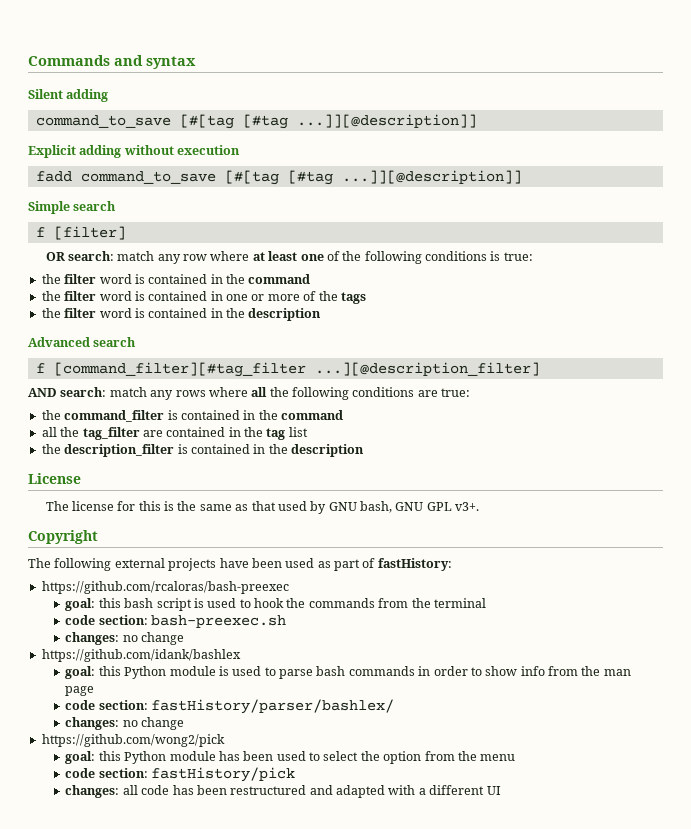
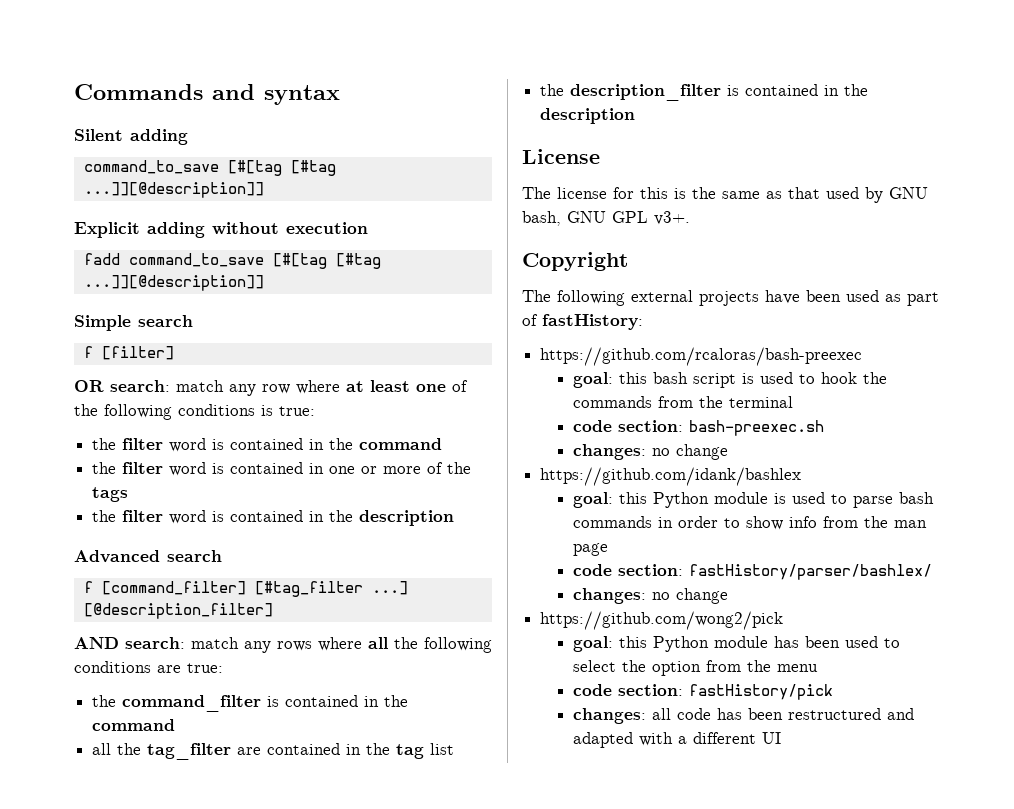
[53,362,540,377] [command_filter][#tag_filter ...][@description_filter] -> [101,581,408,597] [83,603,273,619] [command_filter] [#tag_filter ...] [@description_filter]

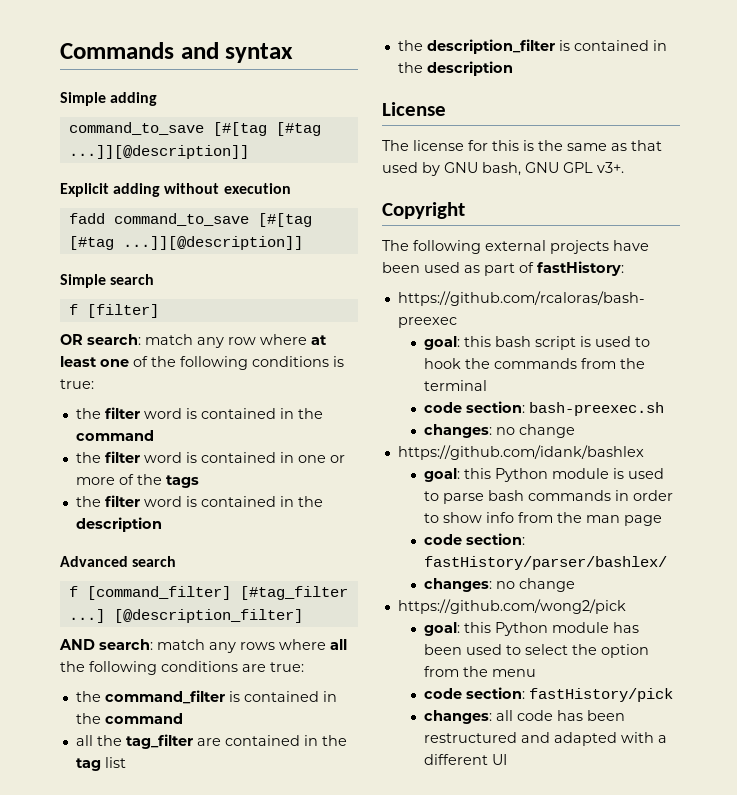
[74,129,123,141] Silent -> [60,92,106,106] Simple

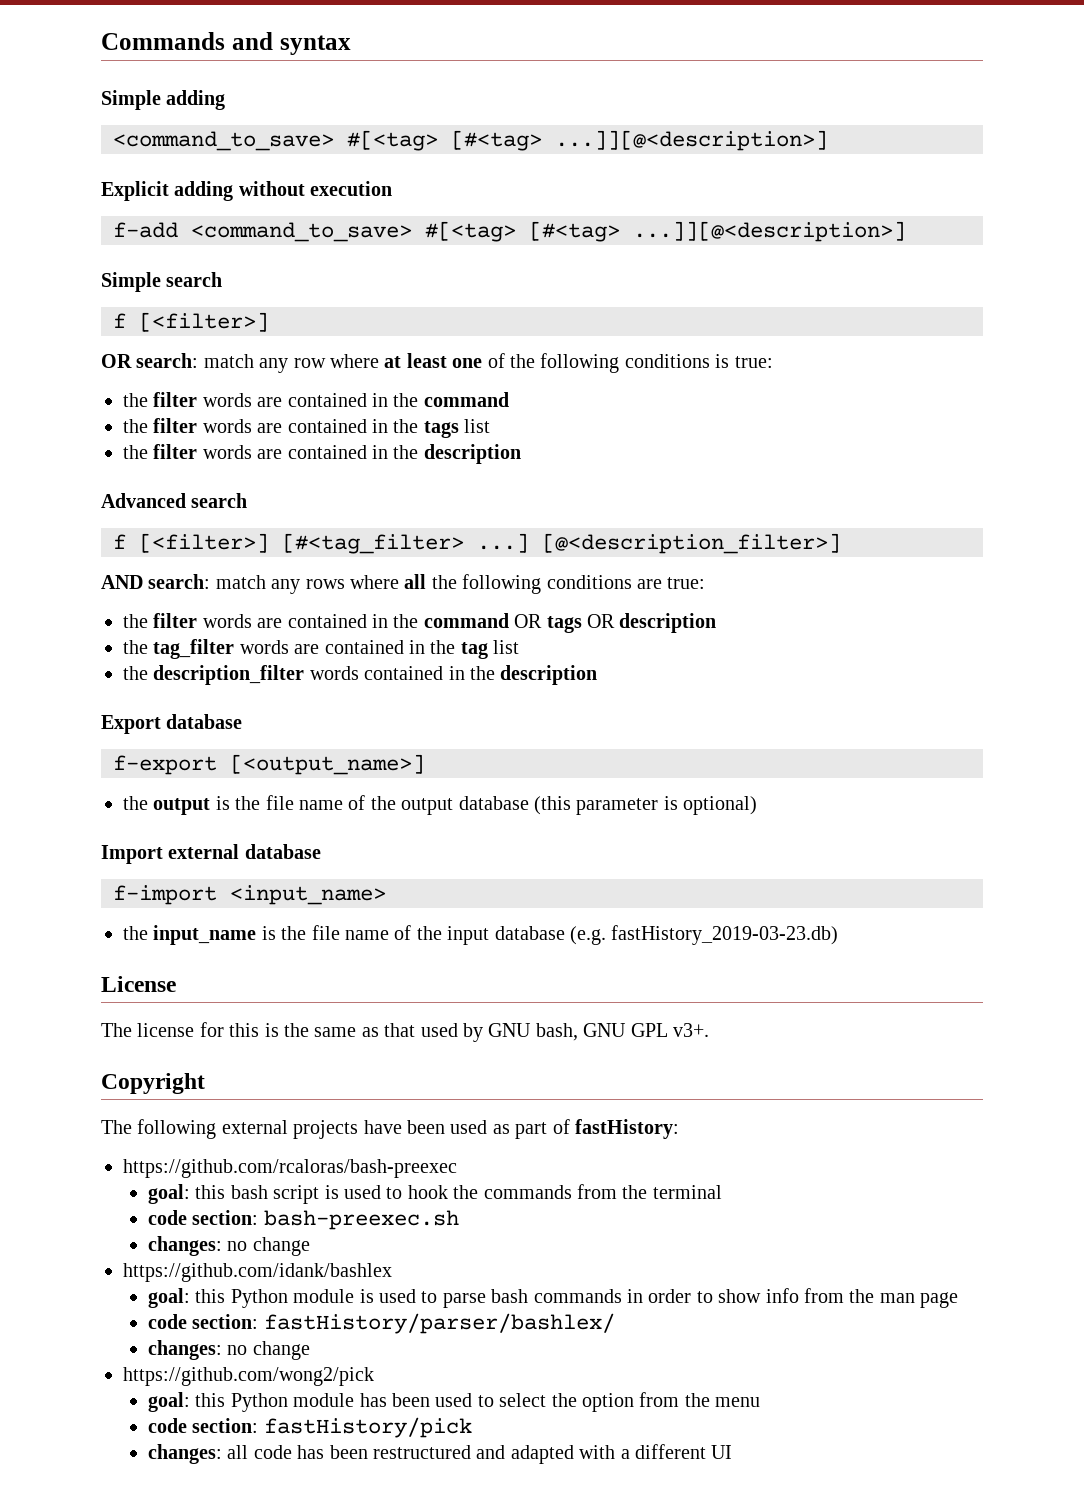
[68,122,321,136] [68,145,249,159] command_to_save [#[tag [#tag ...]][@description]] -> [113,130,828,151] <command_to_save> #[<tag> [#<tag> ...]][@<description>]
[68,213,312,227] [68,236,303,250] fadd command_to_save [#[tag [#tag ...]][@description]] -> [113,221,906,242] f-add <command_to_save> #[<tag> [#<tag> ...]][@<description>]
[86,304,159,318] [filter] -> [139,312,269,332] [<filter>]
[143,408,197,419] word is -> [202,393,283,407] words are
[143,452,345,463] [75,474,134,485] word is contained in one or more of -> [202,419,388,433] words are contained in
[75,495,197,507] // the filter word is -> [464,419,491,433] [123,444,283,459] list // the filter words are
[86,586,348,600] [68,609,303,623] [command_filter] [#tag_filter ...] [@description_filter] -> [139,533,841,554] [<filter>] [#<tag_filter> ...] [@<description_filter>]
[104,690,337,704] [75,713,183,724] [75,735,93,746] command_filter is contained in the command // all -> [153,613,717,633] filter words are contained in the command OR tags OR description //
(193, 741) none -> [239,640,289,654] words
[558,40,667,51] [397,61,513,76] is contained in the description -> [309,665,598,685] [101,714,243,734] [113,754,425,775] [123,795,758,815] [101,844,321,864] [113,885,386,905] [123,925,839,945] words contained in the description // Export database // f-export [<output_name>] // the output is the file name of the output database (this parameter is optional) // Import external database // f-import <input_name> // the input_name is the file name of the input database (e.g. fastHistory_2019-03-23.db)

